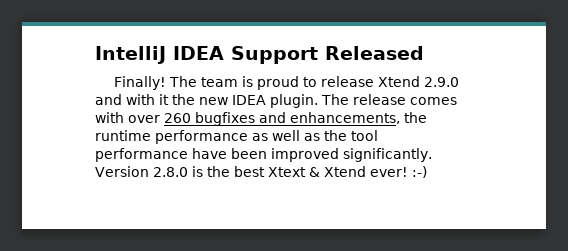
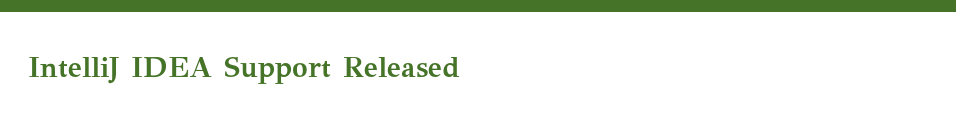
[114,76,460,90] [95,94,457,108] [95,112,427,126] [95,130,378,144] [95,148,432,162] [95,166,427,178] // Finally! The team is proud to release Xtend 2.9.0 and with it the new IDEA plugin. The release comes with over 260 bugfixes and enhancements, the runtime performance as well as the tool performance have been improved significantly. Version 2.8.0 is the best Xtext & Xtend ever! :-) -> (460, 67) none

